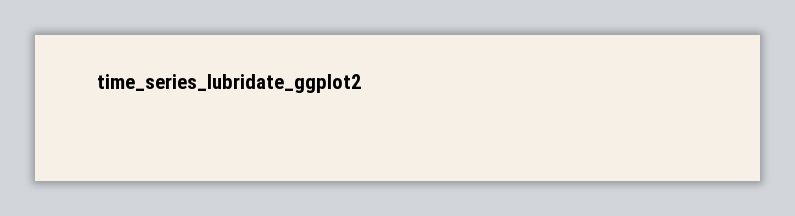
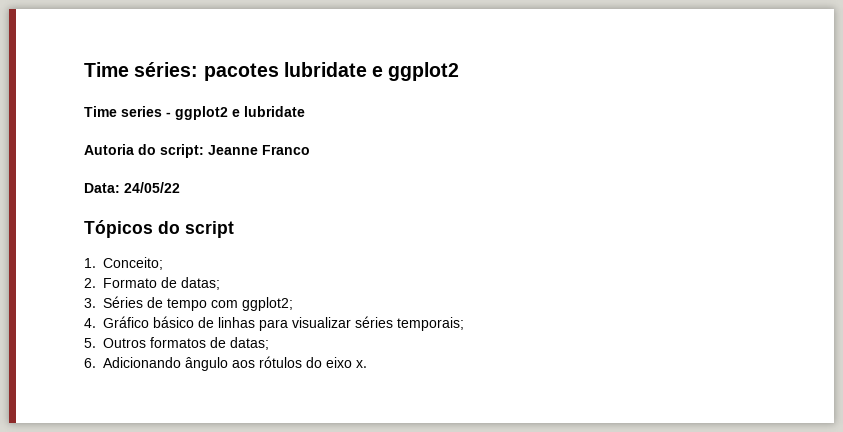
[97,74,361,93] time_series_lubridate_ggplot2 -> [84,62,460,81] [84,106,305,120] [84,144,310,158] [84,182,180,193] [84,220,234,238] [84,257,163,270] [84,277,220,290] [84,296,293,311] [84,316,464,331] [84,337,269,350] [84,356,367,371] Time séries: pacotes lubridate e ggplot2 // Time series - ggplot2 e lubridate // Autoria do script: Jeanne Franco // Data: 24/05/22 // Tópicos do script // 1. Conceito; // 2. Formato de datas; // 3. Séries de tempo com ggplot2; // 4. Gráfico básico de linhas para visualizar séries temporais; // 5. Outros formatos de datas; // 6. Adicionando ângulo aos rótulos do eixo x.

